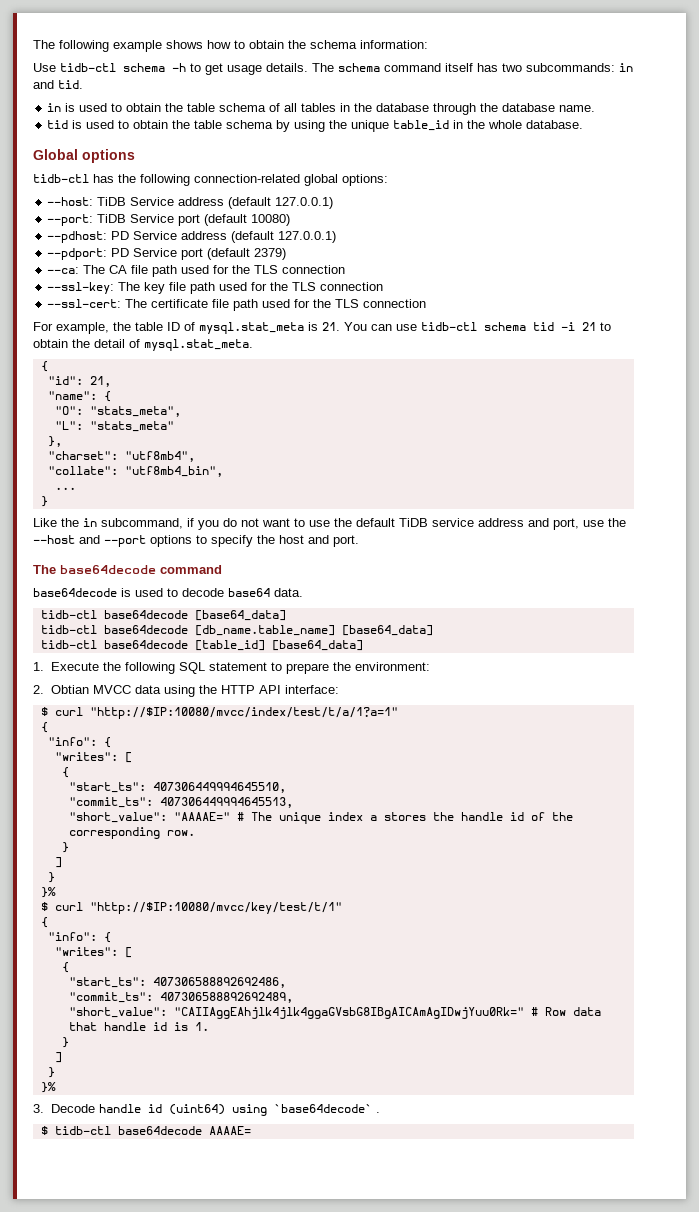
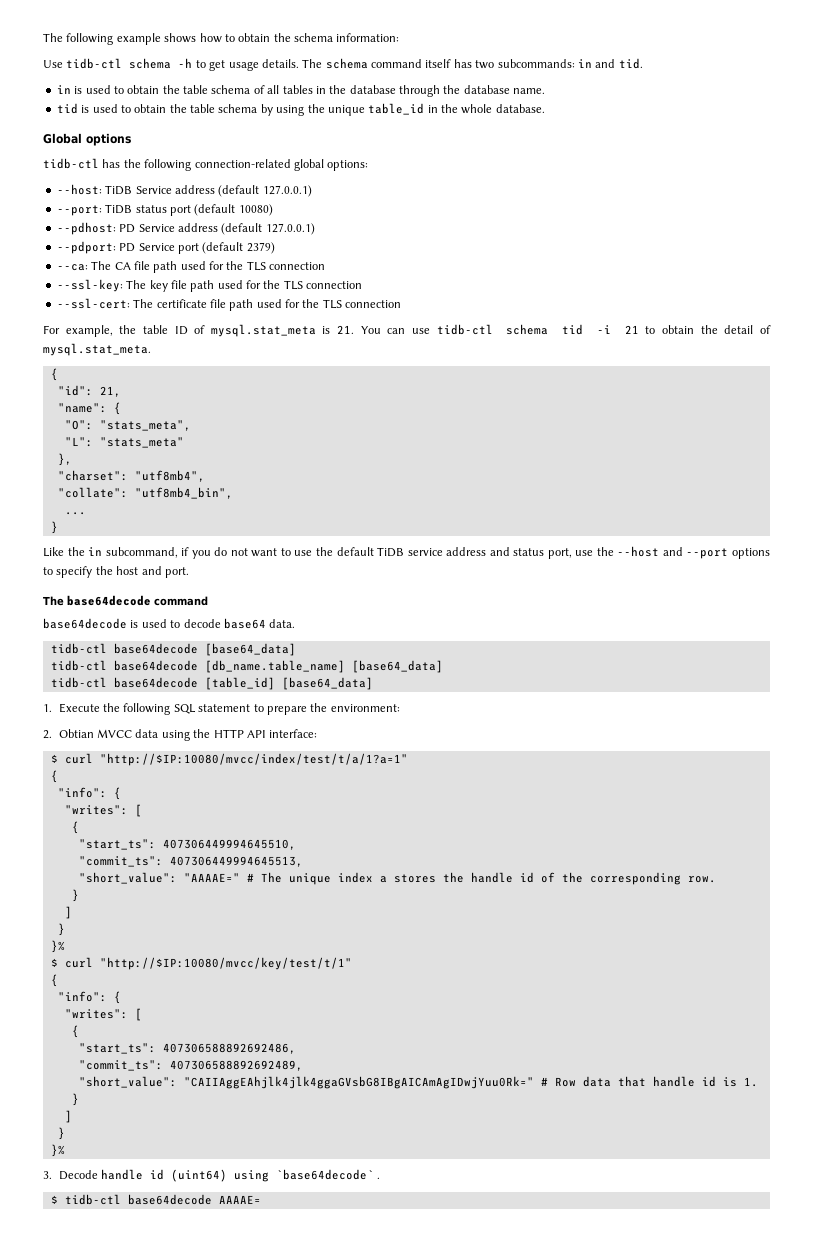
[130,214,175,223] Service -> [135,205,167,213] status
(549, 522) none -> [513,548,545,556] status

